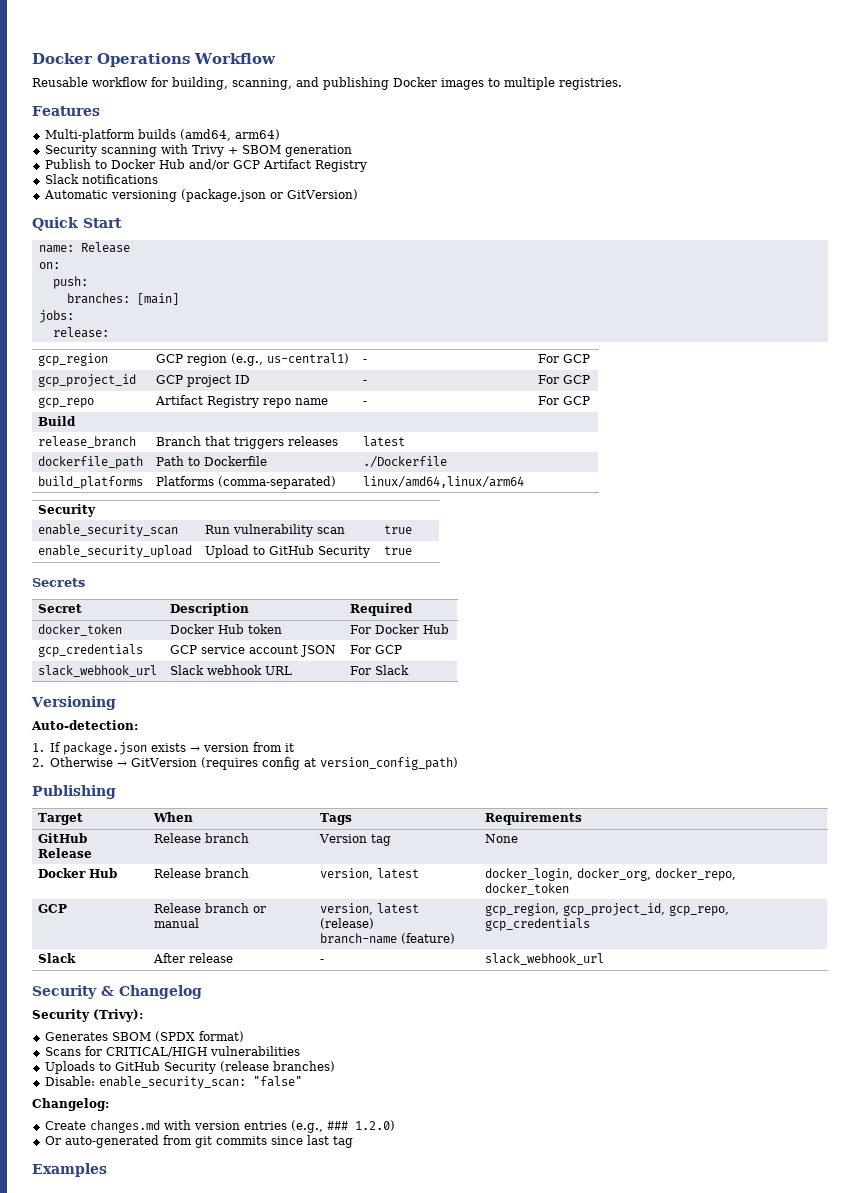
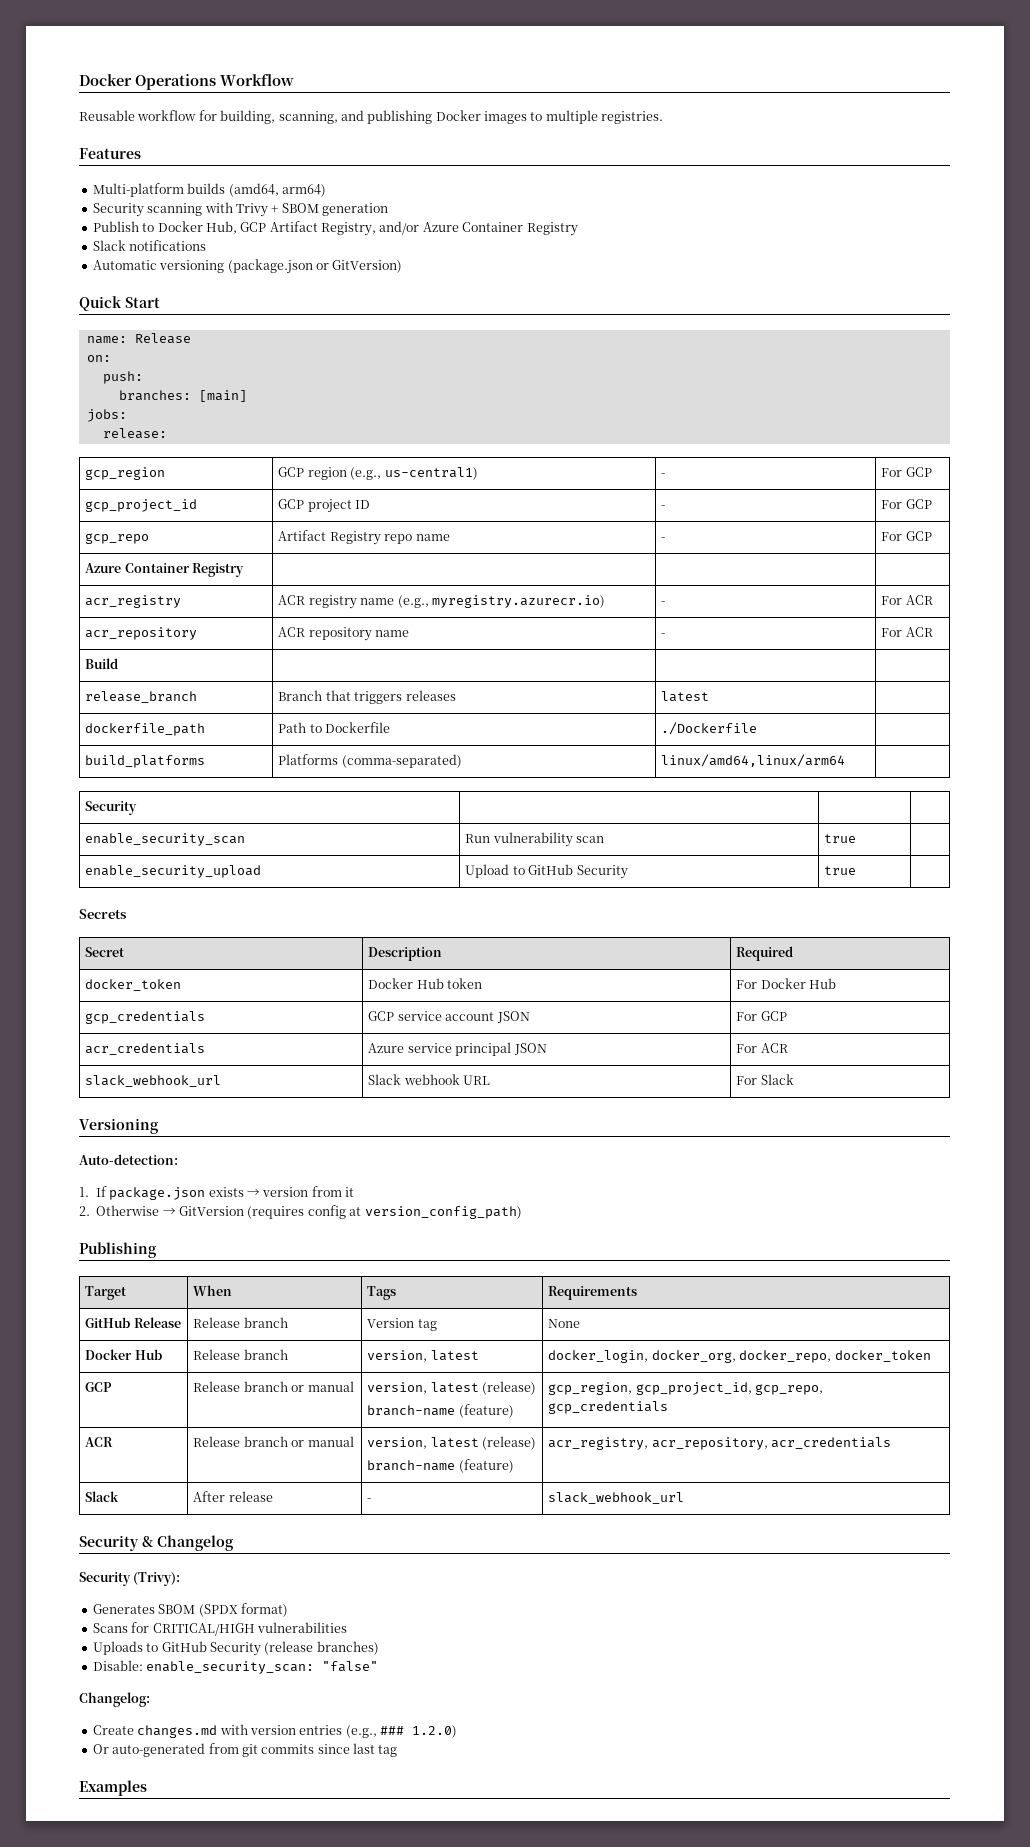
[158,159,311,170] Hub and/or GCP Artifact -> [205,221,524,236] Hub, GCP Artifact Registry, and/or Azure Container
(591, 400) none -> [85,563,245,577] [85,595,182,608] [278,595,605,609] [661,601,666,605] [881,595,933,605] [85,627,198,640] [278,627,410,641] [661,633,666,637] [881,627,933,637] // Azure Container Registry | | | // acr_registry | ACR registry name (e.g., myregistry.azurecr.io) | - | For ACR // acr_repository | ACR repository name | - | For ACR
(403, 649) none -> [85,1043,206,1055] [368,1042,547,1056] [736,1043,788,1053] // acr_credentials | Azure service principal JSON | For ACR
(591, 924) none -> [85,1437,114,1447] [193,1436,354,1447] [367,1436,537,1450] [367,1459,514,1473] [548,1437,892,1450] // ACR | Release branch or manual | version, latest (release) // branch-name (feature) | acr_registry, acr_repository, acr_credentials

